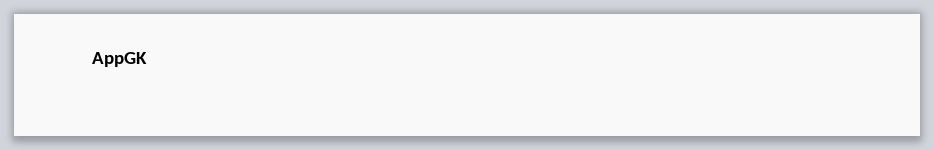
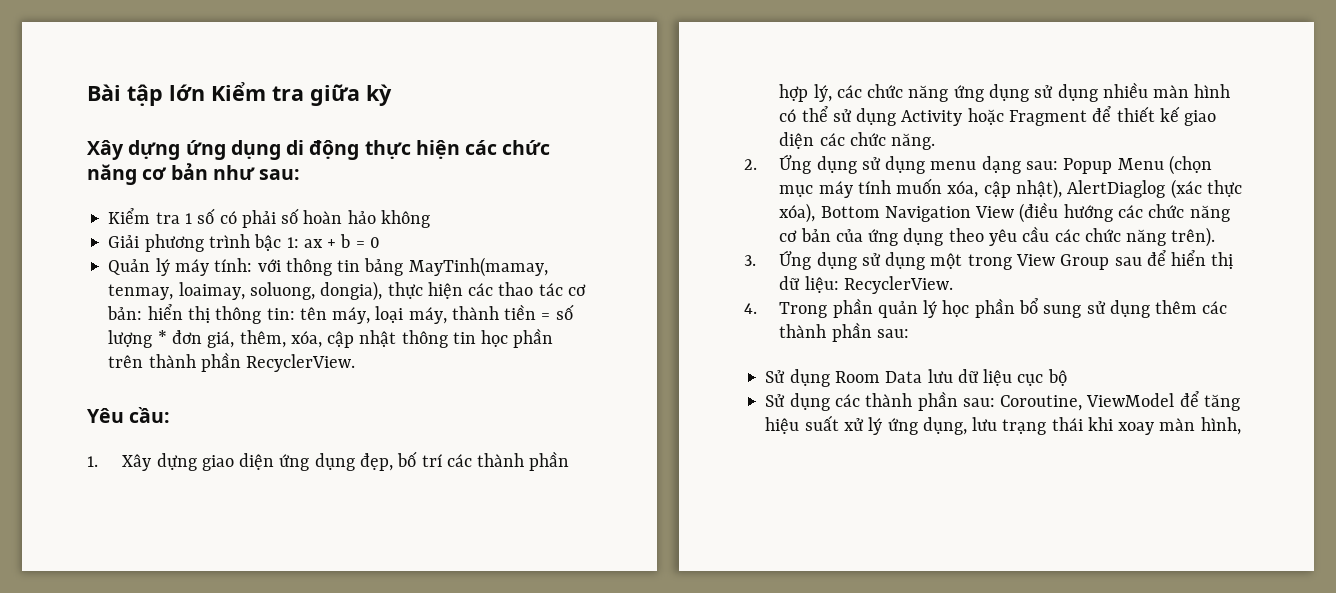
[92,52,147,67] AppGK -> [87,82,392,106] [87,140,551,160] [87,163,301,185] [108,208,430,228] [108,234,380,252] [108,257,548,277] [108,281,586,301] [107,304,574,324] [108,328,554,348] [108,352,356,372] [87,407,171,423] [87,451,570,471] [779,82,1231,102] [779,106,1217,126] [779,132,936,150] [744,154,1212,175] [779,178,1242,199] [779,202,1230,223] [779,226,1216,247] [744,250,1234,270] [779,276,953,294] [744,298,1228,318] [779,322,909,342] [765,369,1067,387] [765,391,1240,411] [765,415,1241,435] Bài tập lớn Kiểm tra giữa kỳ // Xây dựng ứng dụng di động thực hiện các chức năng cơ bản như sau: // Kiểm tra 1 số có phải số hoàn hảo không // Giải phương trình bậc 1: ax + b = 0 // Quản lý máy tính: với thông tin bảng MayTinh(mamay, tenmay, loaimay, soluong, dongia), thực hiện các thao tác cơ bản: hiển thị thông tin: tên máy, loại máy, thành tiền = số lượng * đơn giá, thêm, xóa, cập nhật thông tin học phần trên thành phần RecyclerView. // Yêu cầu: // 1. Xây dựng giao diện ứng dụng đẹp, bố trí các thành phần hợp lý, các chức năng ứng dụng sử dụng nhiều màn hình có thể sử dụng Activity hoặc Fragment để thiết kế giao diện các chức năng. // 2. Ứng dụng sử dụng menu dạng sau: Popup Menu (chọn mục máy tính muốn xóa, cập nhật), AlertDiaglog (xác thực xóa), Bottom Navigation View (điều hướng các chức năng cơ bản của ứng dụng theo yêu cầu các chức năng trên). // 3. Ứng dụng sử dụng một trong View Group sau để hiển thị dữ liệu: RecyclerView. // 4. Trong phần quản lý học phần bổ sung sử dụng thêm các thành phần sau: // Sử dụng Room Data lưu dữ liệu cục bộ // Sử dụng các thành phần sau: Coroutine, ViewModel để tăng hiệu suất xử lý ứng dụng, lưu trạng thái khi xoay màn hình,

